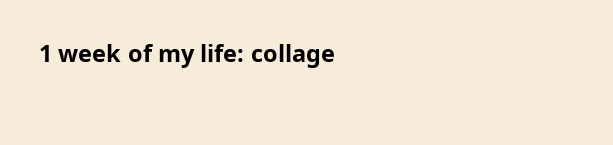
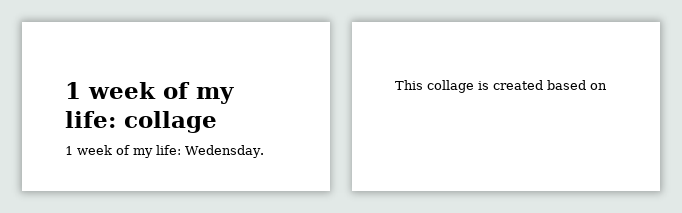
(335, 56) none -> [65,145,264,158] [395,80,607,93] // 1 week of my life: Wedensday. This collage is created based on

